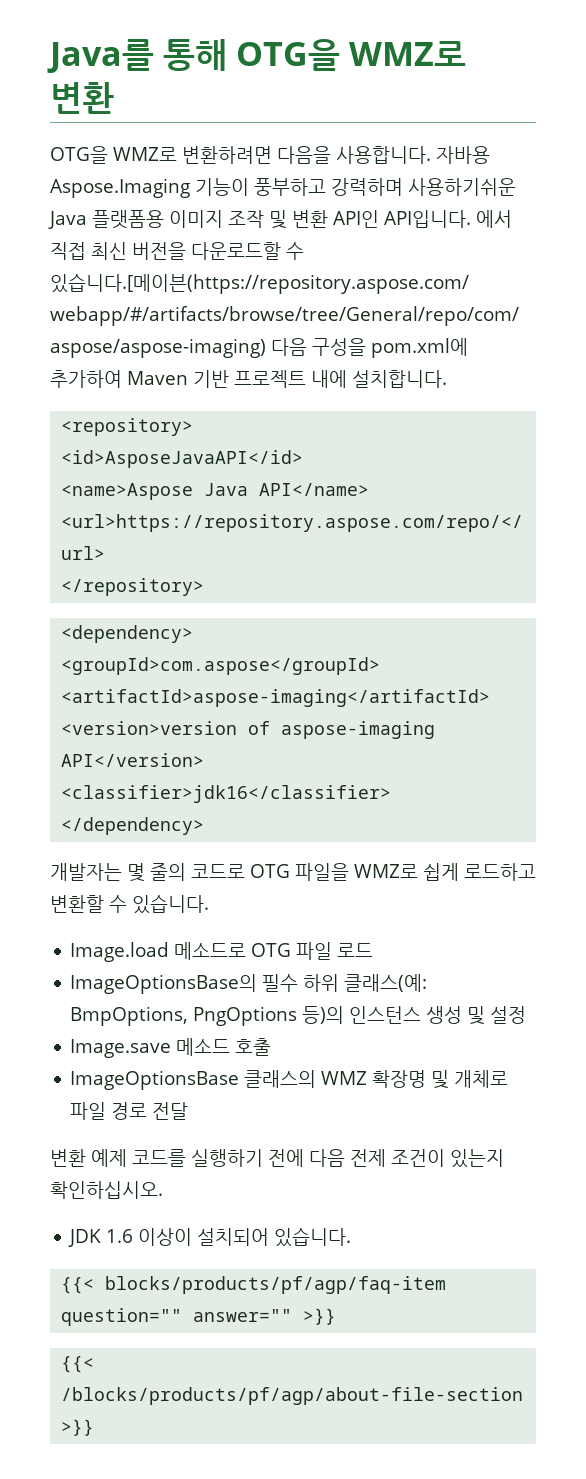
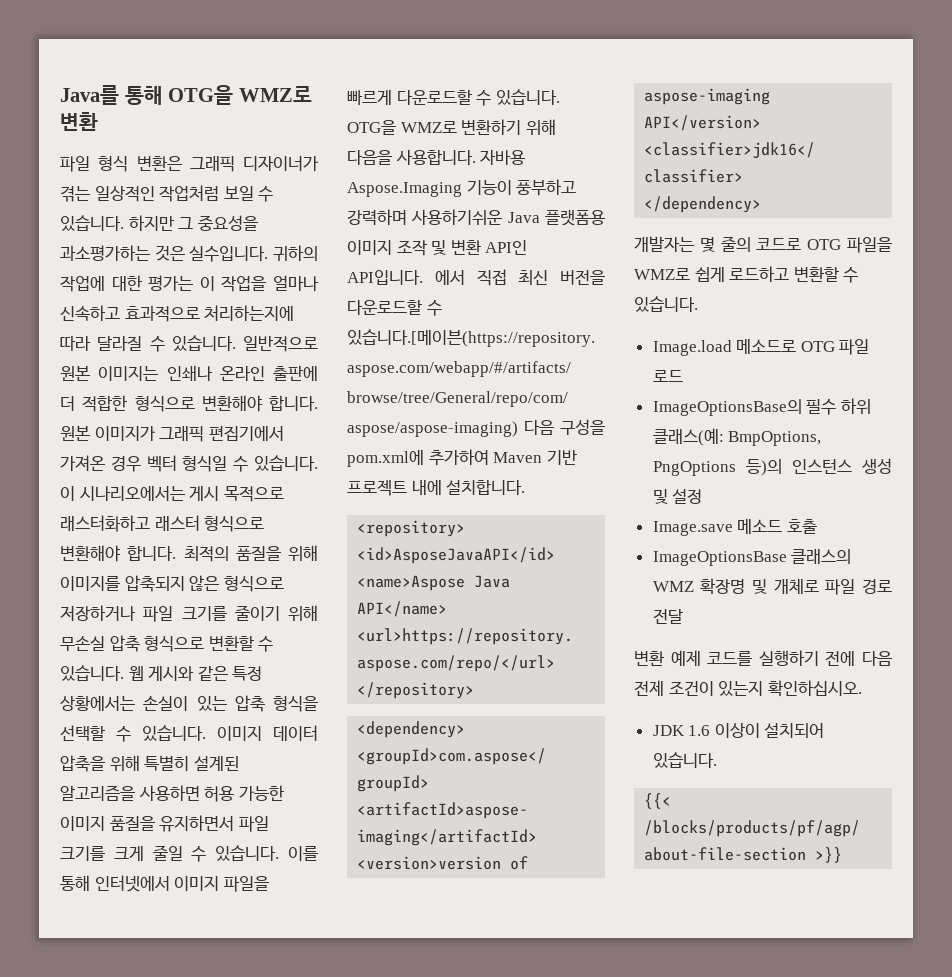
[50,146,272,164] OTG을 WMZ로 변환하려면 -> [60,156,319,172] [60,185,274,202] [60,215,258,231] [60,245,318,262] [60,275,319,292] [60,305,295,322] [60,335,318,352] [60,365,318,381] [60,395,318,412] [60,425,284,442] [60,455,318,472] [60,486,284,502] [60,515,265,532] [60,545,318,562] [60,575,284,592] [60,605,318,622] [60,635,274,652] [60,665,263,681] [60,695,318,712] [60,725,318,742] [60,755,239,772] [60,785,284,802] [60,815,269,832] [60,845,318,862] [60,875,269,892] [347,89,560,106] [347,119,556,136] 파일 형식 변환은 그래픽 디자이너가 겪는 일상적인 작업처럼 보일 수 있습니다. 하지만 그 중요성을 과소평가하는 것은 실수입니다. 귀하의 작업에 대한 평가는 이 작업을 얼마나 신속하고 효과적으로 처리하는지에 따라 달라질 수 있습니다. 일반적으로 원본 이미지는 인쇄나 온라인 출판에 더 적합한 형식으로 변환해야 합니다. 원본 이미지가 그래픽 편집기에서 가져온 경우 벡터 형식일 수 있습니다. 이 시나리오에서는 게시 목적으로 래스터화하고 래스터 형식으로 변환해야 합니다. 최적의 품질을 위해 이미지를 압축되지 않은 형식으로 저장하거나 파일 크기를 줄이기 위해 무손실 압축 형식으로 변환할 수 있습니다. 웹 게시와 같은 특정 상황에서는 손실이 있는 압축 형식을 선택할 수 있습니다. 이미지 데이터 압축을 위해 특별히 설계된 알고리즘을 사용하면 허용 가능한 이미지 품질을 유지하면서 파일 크기를 크게 줄일 수 있습니다. 이를 통해 인터넷에서 이미지 파일을 빠르게 다운로드할 수 있습니다. OTG을 WMZ로 변환하기 위해
[61,1276,447,1294] [61,1308,337,1326] // {{< blocks/products/pf/agp/faq-item question="" answer="" >}} -> (717, 760) none

